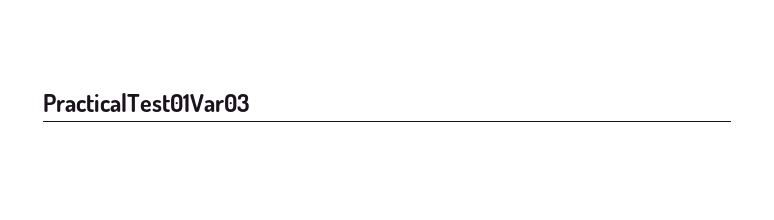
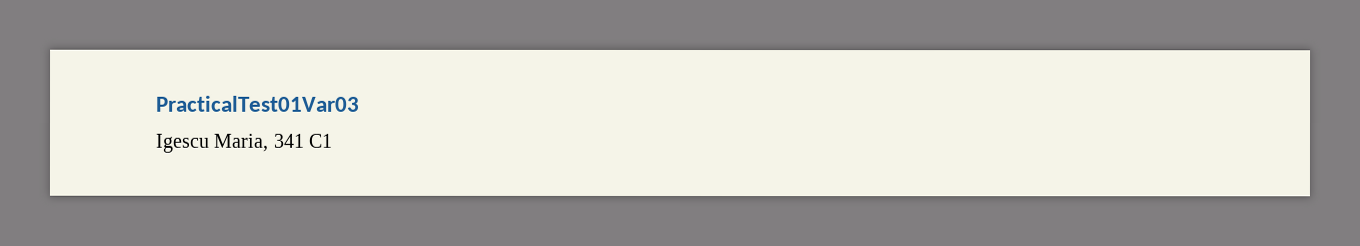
(250, 102) none -> [155,133,333,153] // Igescu Maria, 341 C1

